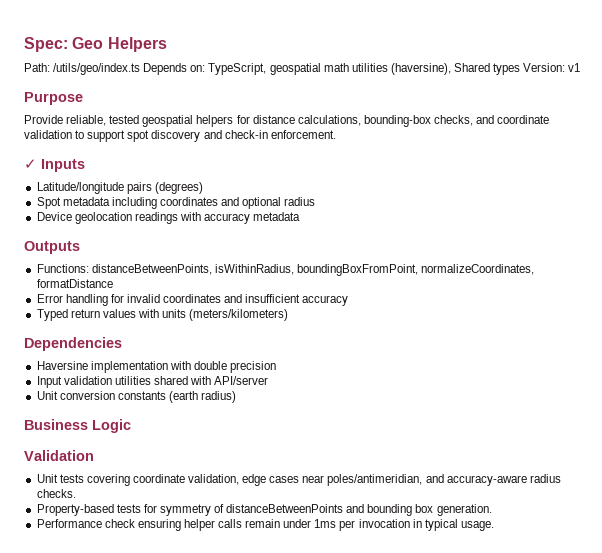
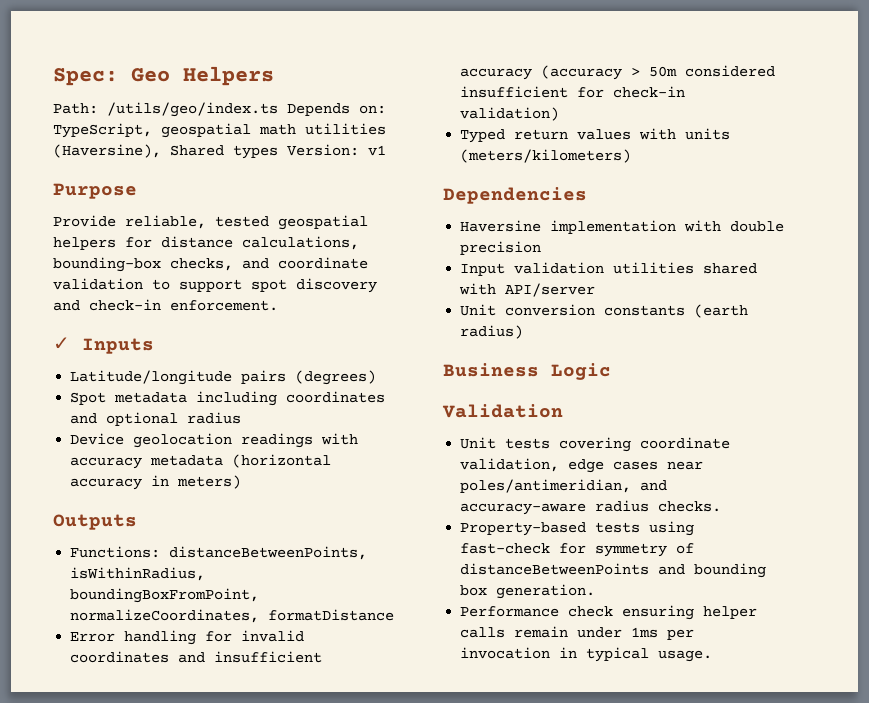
[390,63,451,75] (haversine), -> [53,144,161,158] (Haversine),
(301, 216) none -> [232,454,332,468] [70,475,242,490] (horizontal accuracy in meters)
(349, 300) none -> [541,65,776,80] [460,86,686,98] [460,107,560,121] (accuracy > 50m considered insufficient for check-in validation)
(141, 508) none -> [649,521,695,536] [460,543,551,554] using fast-check

